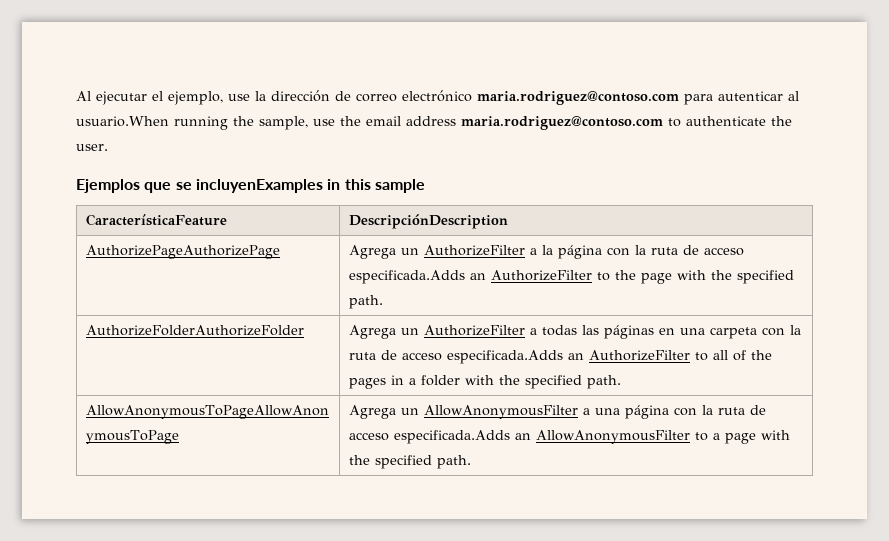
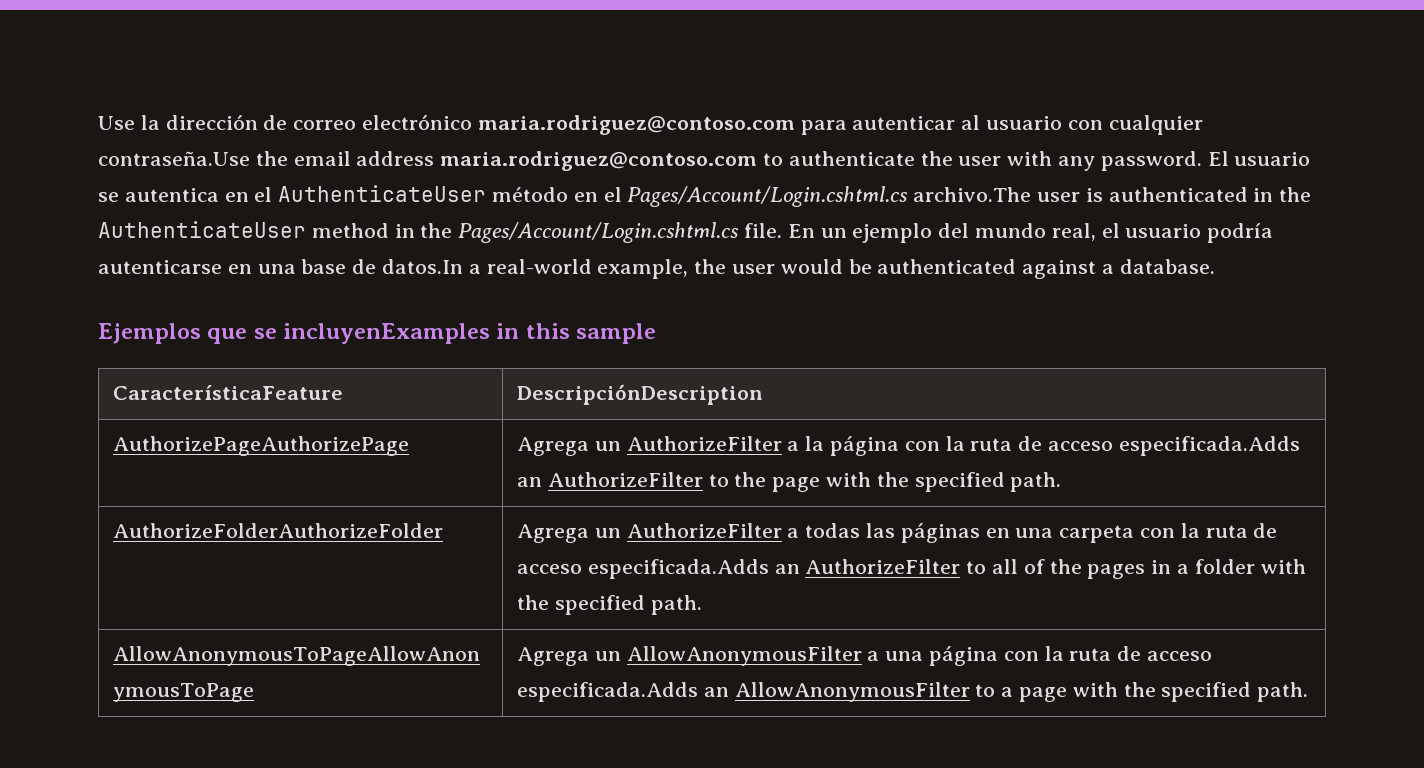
[76,91,250,105] Al ejecutar el ejemplo, use -> [98,116,135,130] Use
[76,116,335,130] usuario.When running the sample, use -> [986,115,1203,135] [98,151,250,166] usuario con cualquier contraseña.Use
[76,144,108,151] user. -> [958,151,1311,171] [98,185,1312,207] [98,221,1274,243] [98,259,1215,279] user with any password. El usuario se autentica en el AuthenticateUser método en el Pages/Account/Login.cshtml.cs archivo.The user is authenticated in the AuthenticateUser method in the Pages/Account/Login.cshtml.cs file. En un ejemplo del mundo real, el usuario podría autenticarse en una base de datos.In a real-world example, the user would be authenticated against a database.

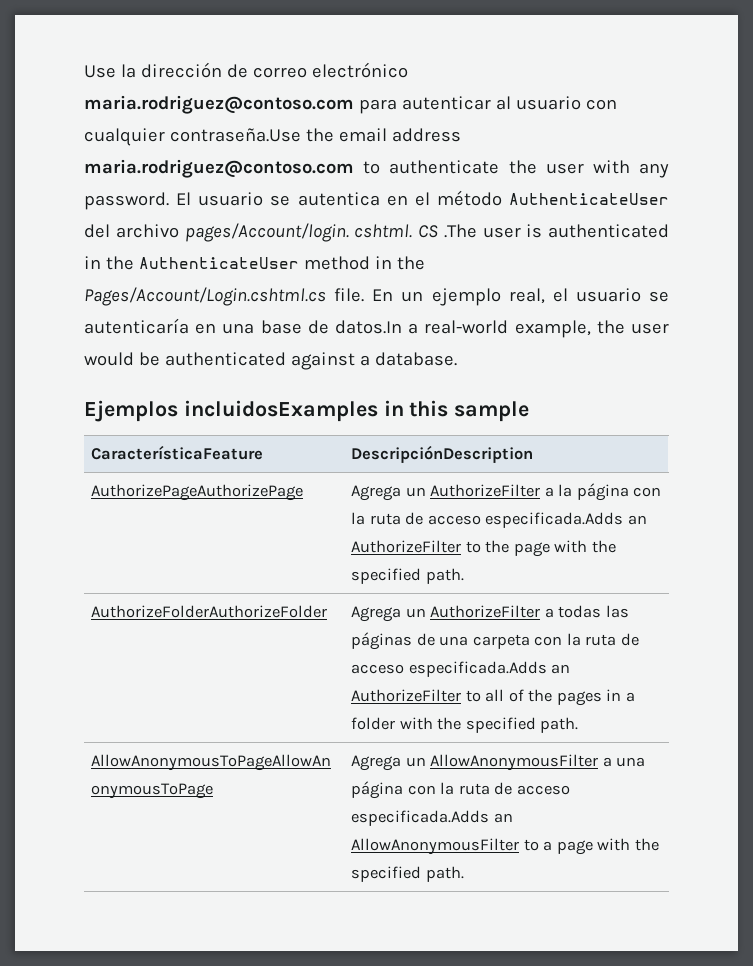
[278,185,1032,207] AuthenticateUser método en el Pages/Account/Login.cshtml.cs archivo.The -> [436,190,669,206] [84,223,477,242] método AuthenticateUser del archivo pages/Account/login. cshtml. CS .The
[938,223,1047,238] del mundo -> (501, 297) none
[1207,223,1274,243] [98,260,222,274] podría autenticarse -> [649,291,669,302] [84,318,189,334] se autenticaría
[207,323,491,344] que se incluyenExamples -> [183,400,378,422] incluidosExamples
[985,528,1010,538] en -> [416,633,435,646] de

